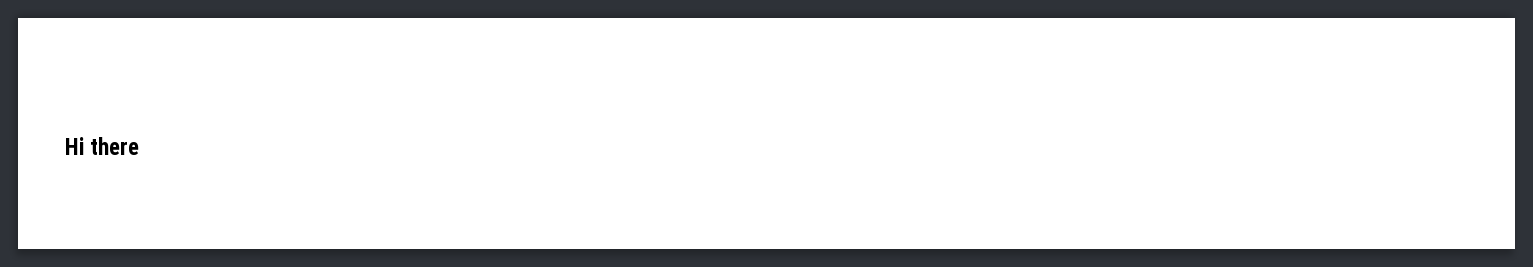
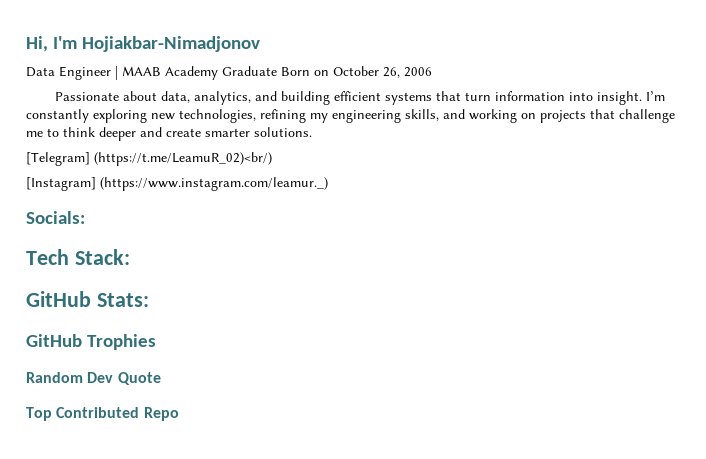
[65,137,140,155] Hi there -> [26,36,261,52] [26,66,432,80] [54,91,665,105] [26,109,675,123] [26,127,312,141] [26,152,272,166] [26,177,328,191] [26,211,85,224] [26,249,130,265] [26,291,149,307] [26,334,157,350] [26,372,161,385] [26,407,179,421] Hi, I'm Hojiakbar-Nimadjonov // Data Engineer | MAAB Academy Graduate Born on October 26, 2006 // Passionate about data, analytics, and building efficient systems that turn information into insight. I’m constantly exploring new technologies, refining my engineering skills, and working on projects that challenge me to think deeper and create smarter solutions. // [Telegram] (https://t.me/LeamuR_02)<br/) // [Instagram] (https://www.instagram.com/leamur._) // Socials: // Tech Stack: // GitHub Stats: // GitHub Trophies // Random Dev Quote // Top Contributed Repo

